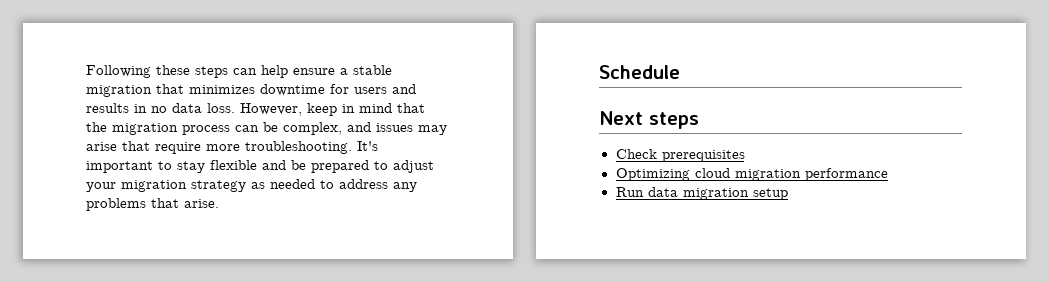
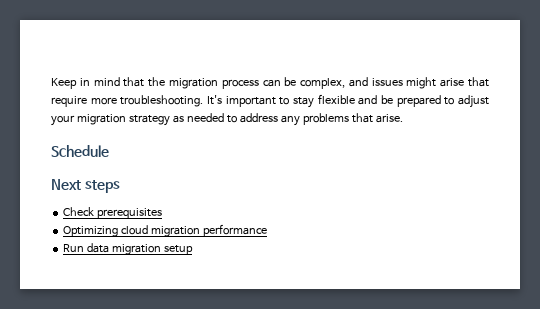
[86,65,392,78] [86,84,416,97] [86,103,337,116] Following these steps can help ensure a stable migration that minimizes downtime for users and results in no data loss. However, keep -> [51,78,77,89] Keep
[418,125,447,135] may -> [406,77,437,89] might

